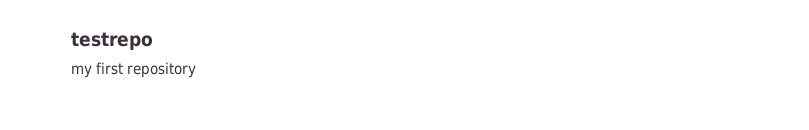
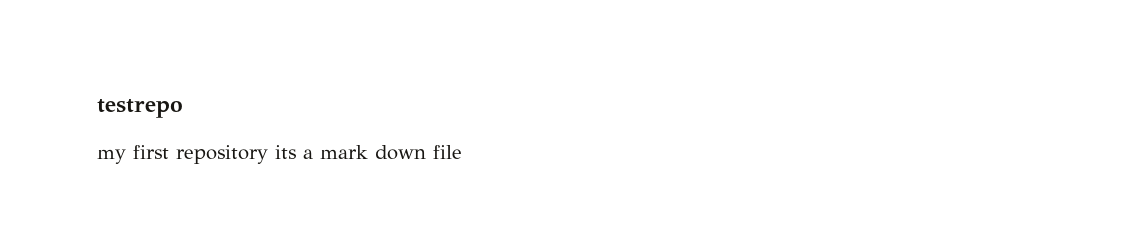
(196, 70) none -> [275,145,462,160] its a mark down file

